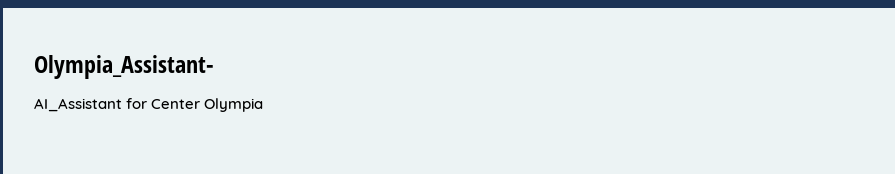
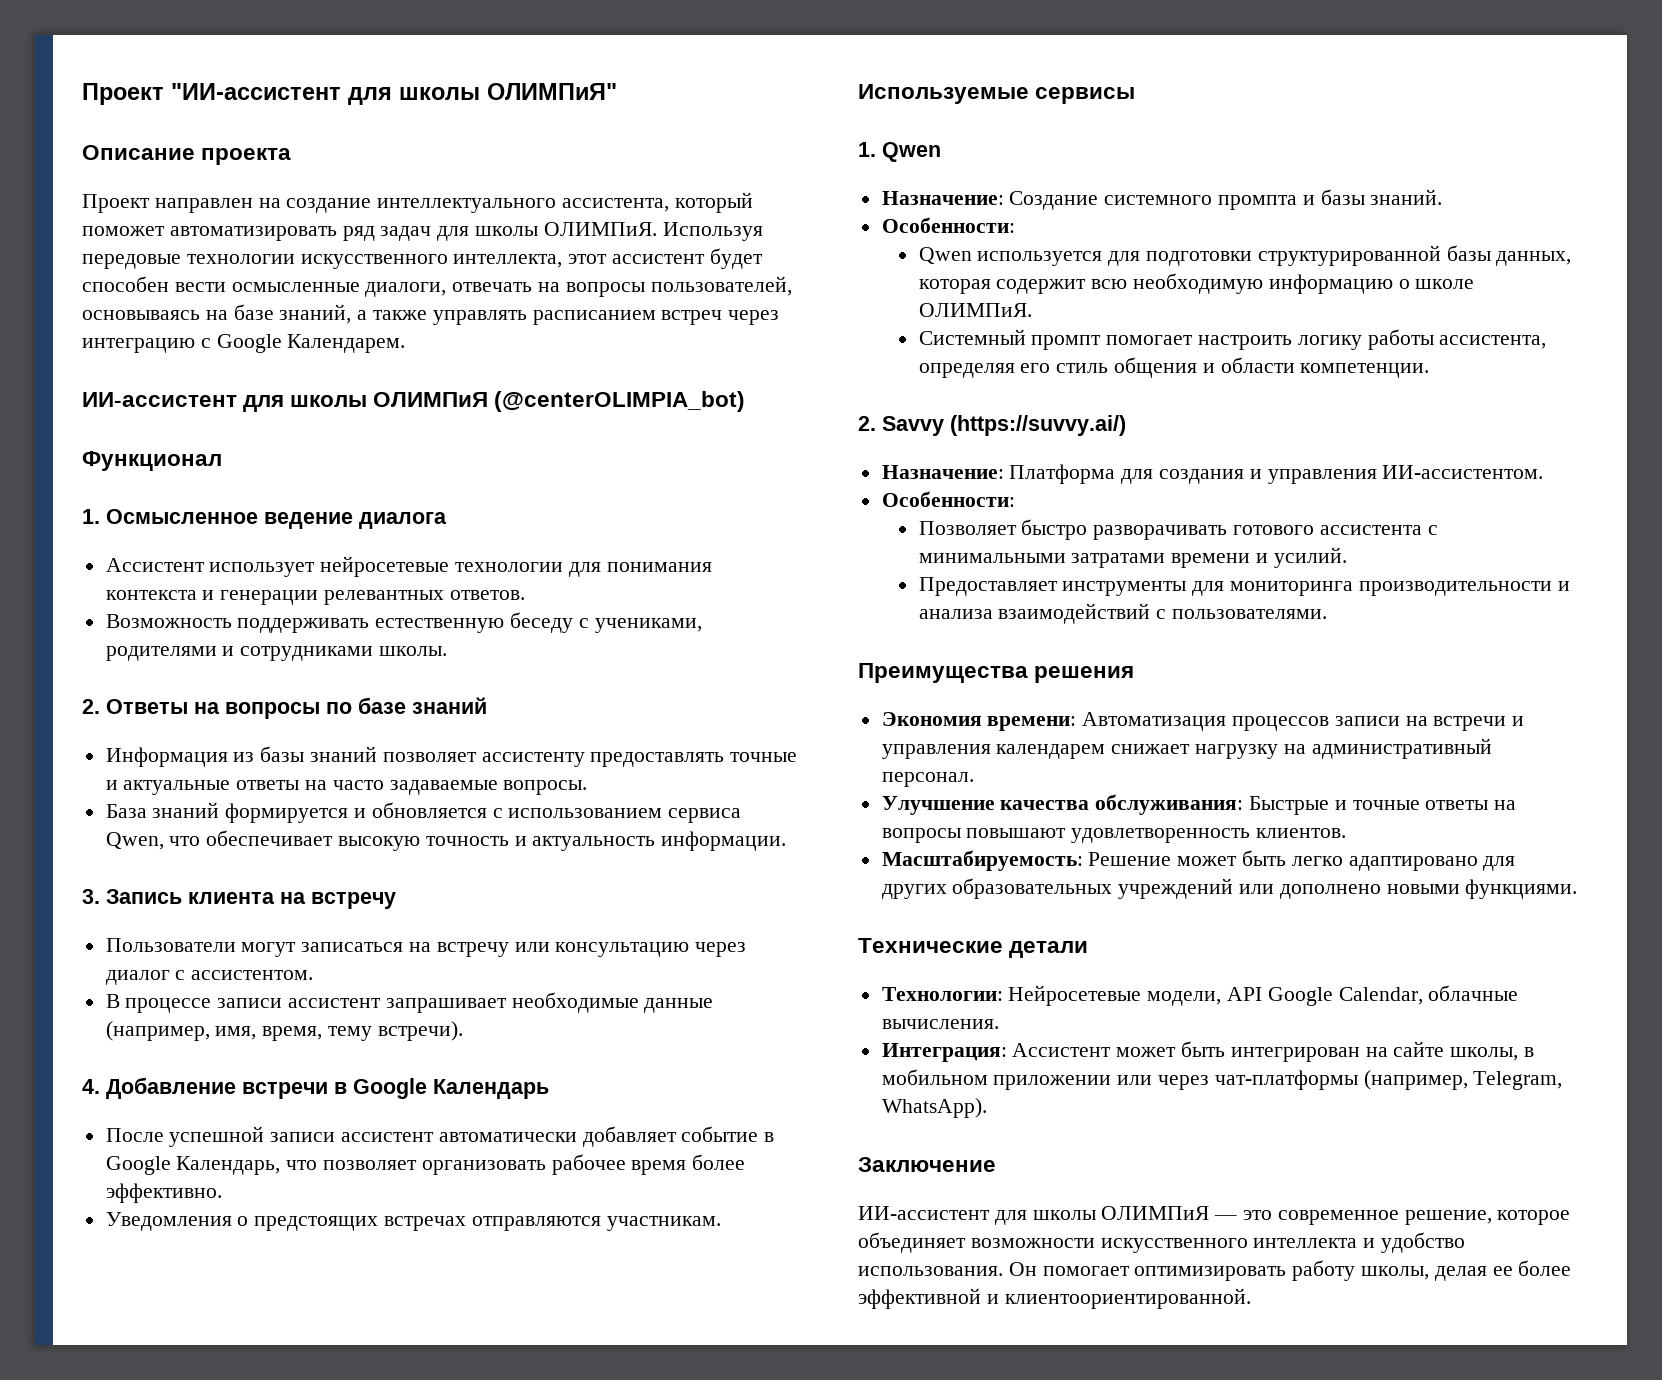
[34,55,214,79] [34,98,264,112] Olympia_Assistant- // AI_Assistant for Center Olympia -> [82,83,617,105] [82,145,292,165] [82,192,753,213] [82,222,763,241] [82,248,763,269] [82,276,792,297] [82,304,780,325] [82,334,406,353] [82,391,746,412] [82,451,222,471] [82,509,447,529] [105,556,712,577] [105,590,525,605] [105,612,702,633] [105,646,448,661] [82,697,487,719] [105,746,798,767] [105,780,588,795] [105,802,742,823] [105,830,787,851] [82,889,396,909] [105,938,747,957] [105,970,314,985] [105,992,714,1013] [105,1021,463,1041] [82,1077,549,1099] [105,1126,775,1147] [105,1154,746,1175] [105,1183,222,1203] [105,1212,721,1231] [858,84,1136,104] [858,142,941,162] [881,189,1443,210] [881,217,1015,233] [918,245,1572,266] [918,273,1475,294] [918,303,1032,317] [918,329,1547,350] [918,357,1430,378] [858,415,1126,436] [881,464,1544,484] [881,491,1015,507] [918,519,1438,540] [918,547,1347,568] [918,577,1570,596] [918,603,1327,624] [858,663,1135,683] [881,712,1525,731] [881,738,1492,759] [881,772,974,787] [881,794,1517,815] [881,828,1347,843] [881,850,1516,871] [881,878,1578,899] [858,938,1089,958] [881,985,1519,1006] [881,1019,999,1029] [881,1041,1535,1062] [881,1069,1563,1090] [881,1098,987,1118] [858,1157,996,1172] [858,1206,1571,1225] [858,1232,1466,1253] [858,1260,1572,1281] [858,1288,1251,1309] Проект "ИИ-ассистент для школы ОЛИМПиЯ" // Описание проекта // Проект направлен на создание интеллектуального ассистента, который поможет автоматизировать ряд задач для школы ОЛИМПиЯ. Используя передовые технологии искусственного интеллекта, этот ассистент будет способен вести осмысленные диалоги, отвечать на вопросы пользователей, основываясь на базе знаний, а также управлять расписанием встреч через интеграцию с Google Календарем. // ИИ-ассистент для школы ОЛИМПиЯ (@centerOLIMPIA_bot) // Функционал // 1. Осмысленное ведение диалога // Ассистент использует нейросетевые технологии для понимания контекста и генерации релевантных ответов. // Возможность поддерживать естественную беседу с учениками, родителями и сотрудниками школы. // 2. Ответы на вопросы по базе знаний // Информация из базы знаний позволяет ассистенту предоставлять точные и актуальные ответы на часто задаваемые вопросы. // База знаний формируется и обновляется с использованием сервиса Qwen, что обеспечивает высокую точность и актуальность информации. // 3. Запись клиента на встречу // Пользователи могут записаться на встречу или консультацию через диалог с ассистентом. // В процессе записи ассистент запрашивает необходимые данные (например, имя, время, тему встречи). // 4. Добавление встречи в Google Календарь // После успешной записи ассистент автоматически добавляет событие в Google Календарь, что позволяет организовать рабочее время более эффективно. // Уведомления о предстоящих встречах отправляются участникам. // Используемые сервисы // 1. Qwen // Назначение: Создание системного промпта и базы знаний. // Особенности: // Qwen используется для подготовки структурированной базы данных, которая содержит всю необходимую информацию о школе ОЛИМПиЯ. // Системный промпт помогает настроить логику работы ассистента, определяя его стиль общения и области компетенции. // 2. Savvy (https://suvvy.ai/) // Назначение: Платформа для создания и управления ИИ-ассистентом. // Особенности: // Позволяет быстро разворачивать готового ассистента с минимальными затратами времени и усилий. // Предоставляет инструменты для мониторинга производительности и анализа взаимодействий с пользователями. // Преимущества решения // Экономия времени: Автоматизация процессов записи на встречи и управления календарем снижает нагрузку на административный персонал. // Улучшение качества обслуживания: Быстрые и точные ответы на вопросы повышают удовлетворенность клиентов. // Масштабируемость: Решение может быть легко адаптировано для других образовательных учреждений или дополнено новыми функциями. // Технические детали // Технологии: Нейросетевые модели, API Google Calendar, облачные вычисления. // Интеграция: Ассистент может быть интегрирован на сайте школы, в мобильном приложении или через чат-платформы (например, Telegram, WhatsApp). // Заключение // ИИ-ассистент для школы ОЛИМПиЯ — это современное решение, которое объединяет возможности искусственного интеллекта и удобство использования. Он помогает оптимизировать работу школы, делая ее более эффективной и клиентоориентированной.

